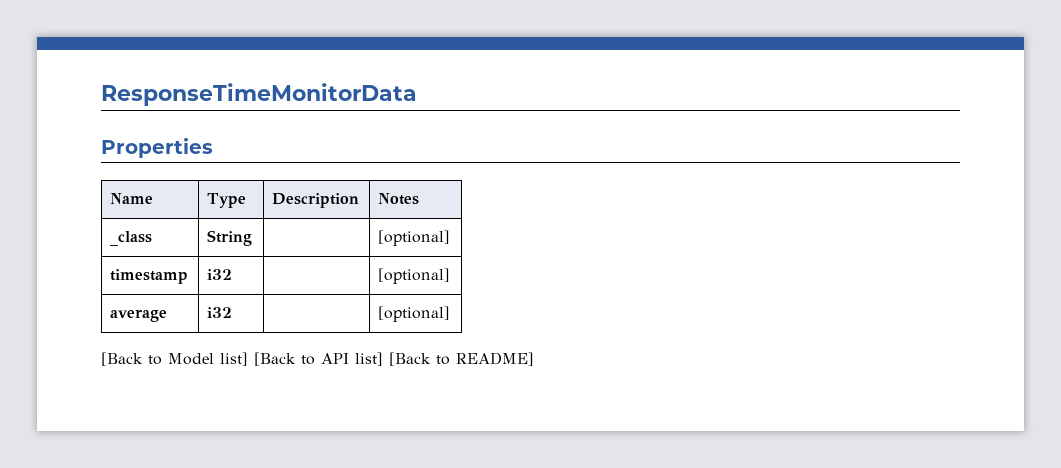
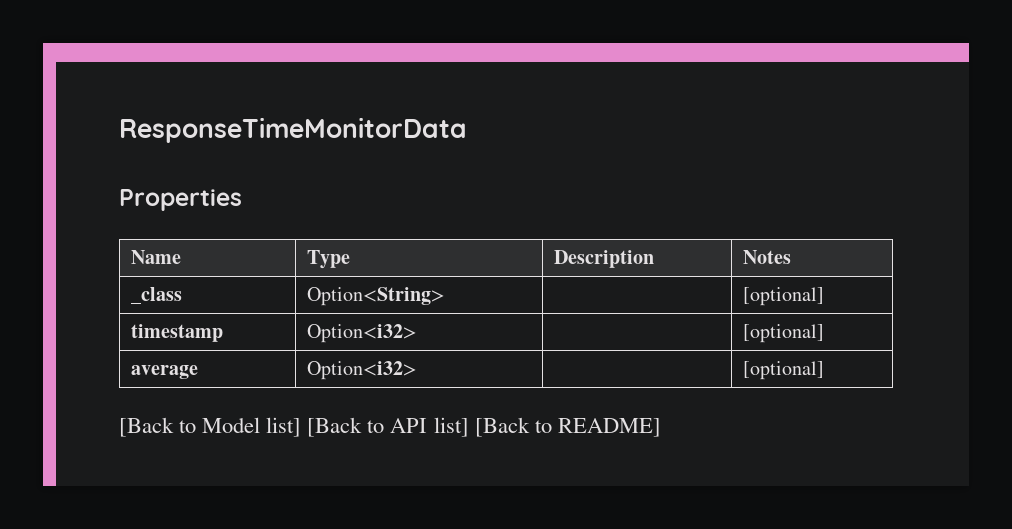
[207,230,253,246] String -> [306,287,445,306] Option<String>
[207,269,233,280] i32 -> [306,324,417,343] Option<i32>
[207,307,233,318] i32 -> [306,361,417,380] Option<i32>

